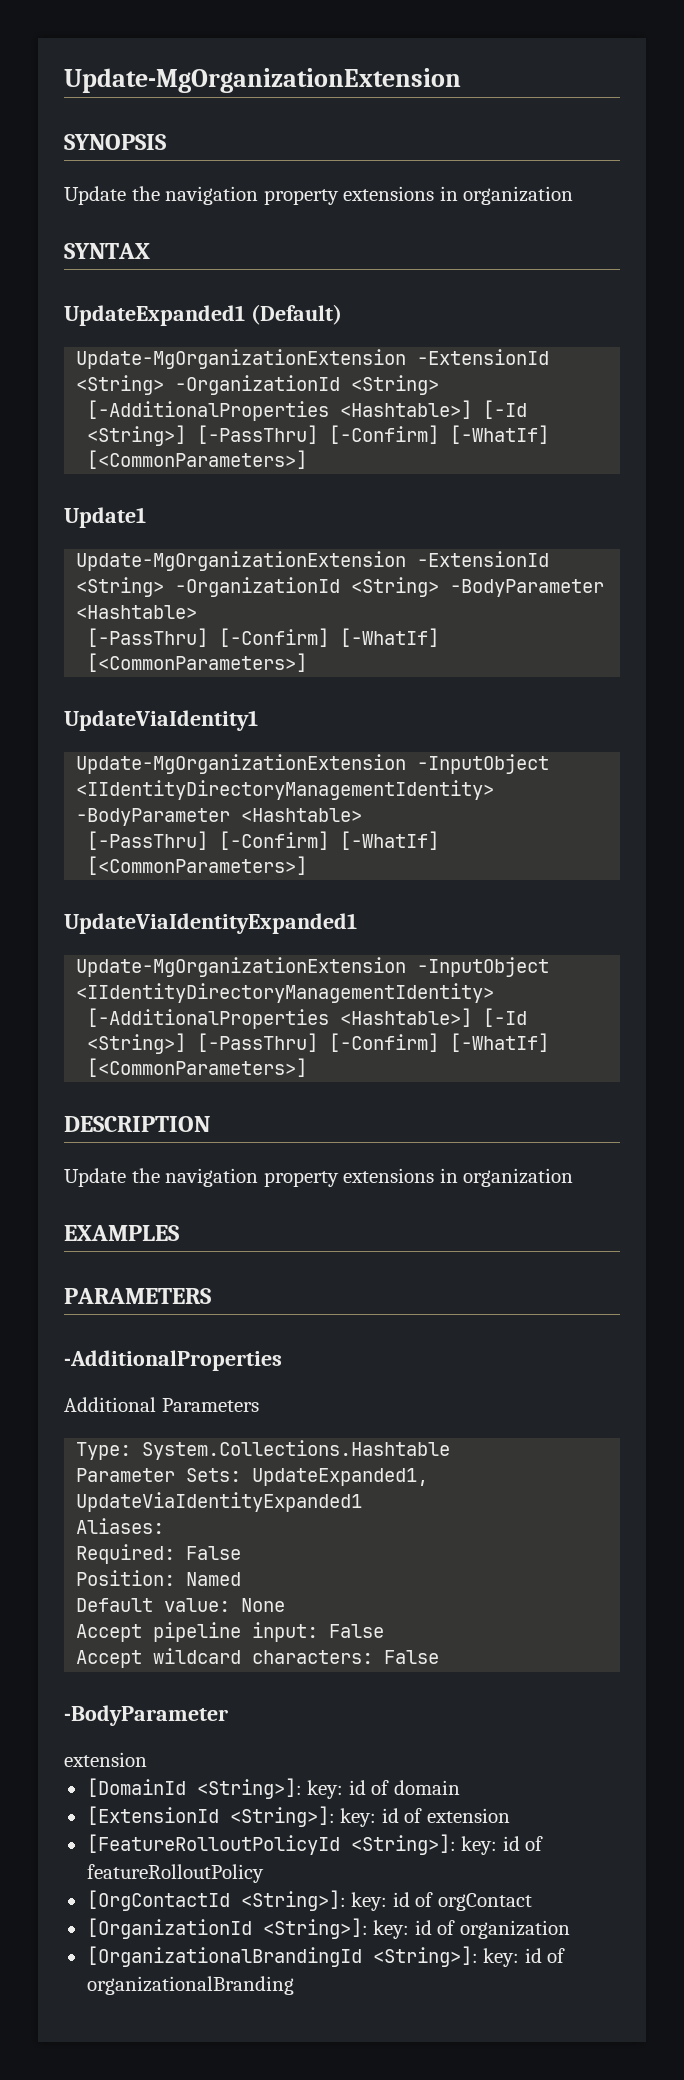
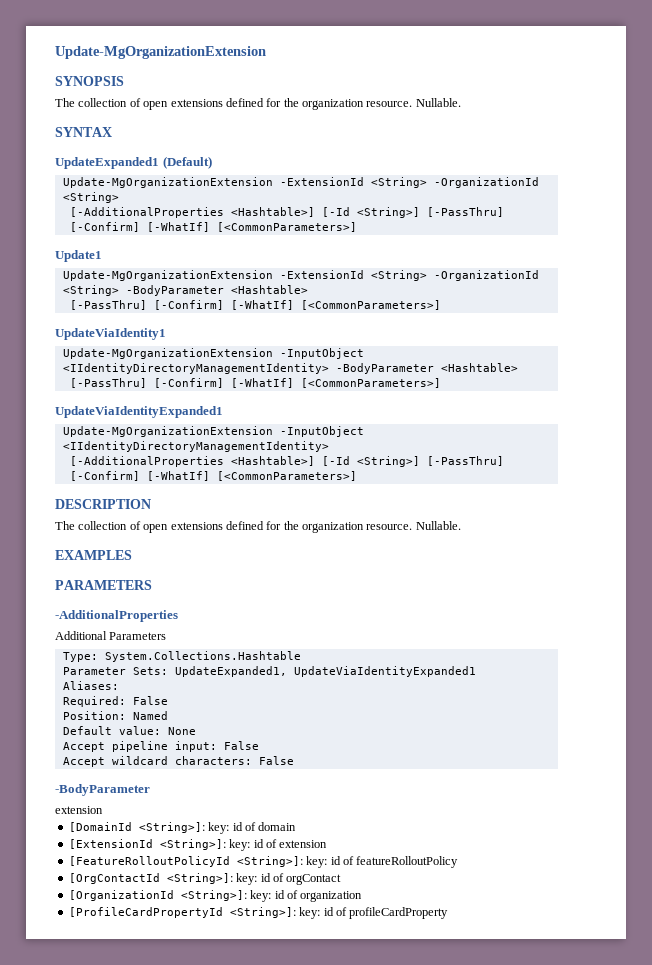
[64,186,574,205] Update the navigation property extensions in organization -> [55,98,461,110] The collection of open extensions defined for the organization resource. Nullable.
[64,1168,574,1187] Update the navigation property extensions in organization -> [55,521,461,533] The collection of open extensions defined for the organization resource. Nullable.
[86,1946,566,1967] [86,1976,294,1995] [OrganizationalBrandingId <String>]: key: id of organizationalBranding -> [68,907,449,919] [ProfileCardPropertyId <String>]: key: id of profileCardProperty

